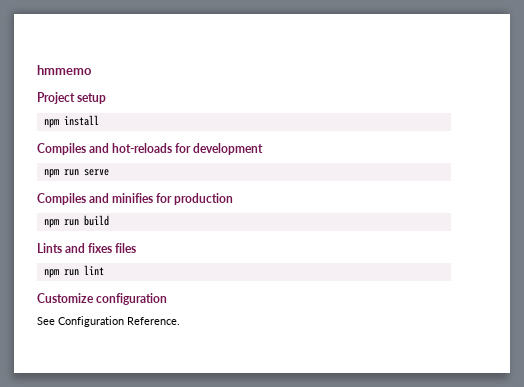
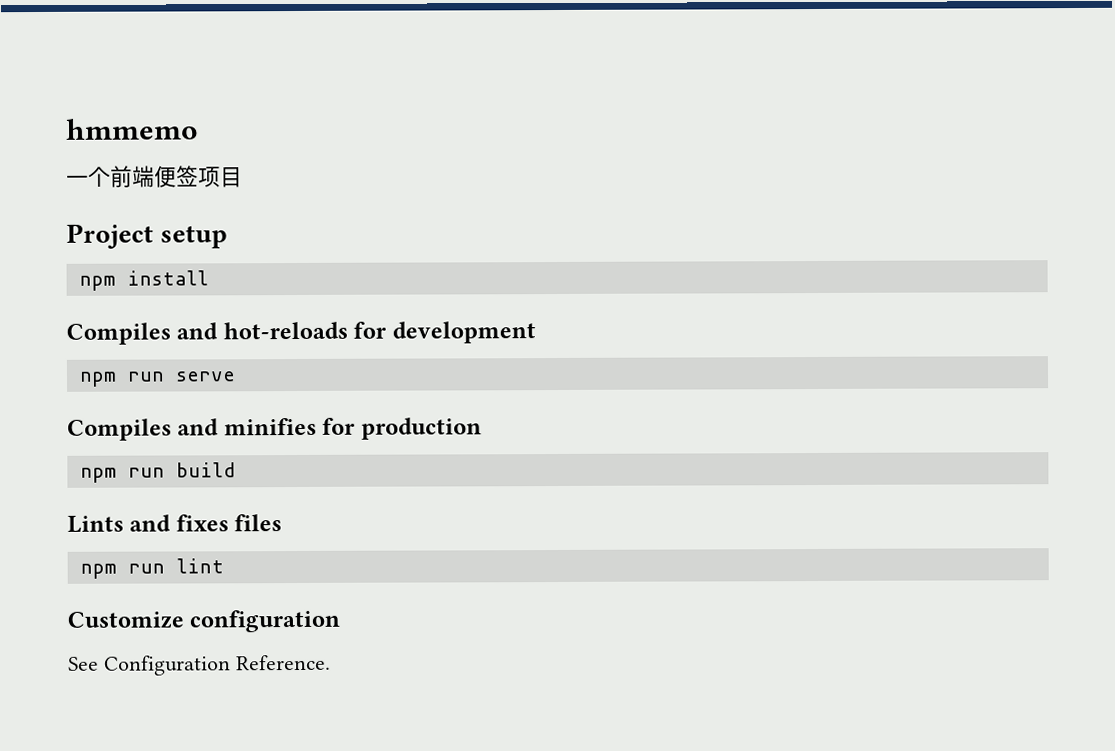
(92, 70) none -> [66,165,243,188] // 一个前端便签项目

